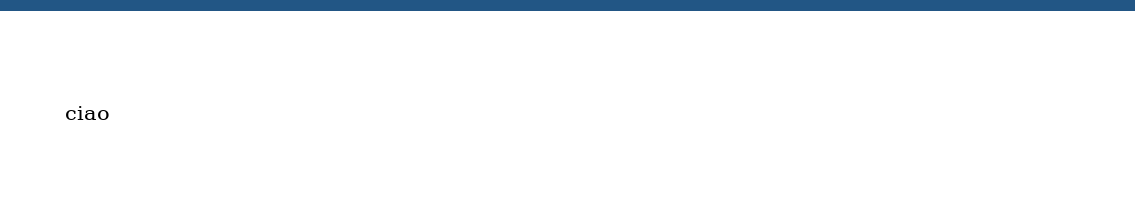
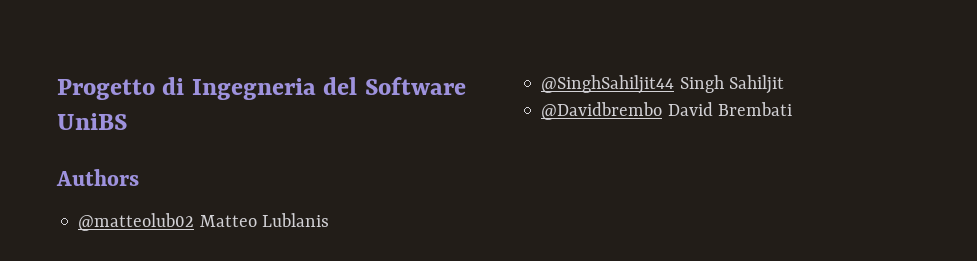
[65,106,110,120] ciao -> [57,77,466,100] [57,113,127,130] [56,169,139,186] [78,213,329,231] [541,75,784,94] [541,102,792,120] Progetto di Ingegneria del Software UniBS // Authors // @matteolub02 Matteo Lublanis // @SinghSahiljit44 Singh Sahiljit // @Davidbrembo David Brembati

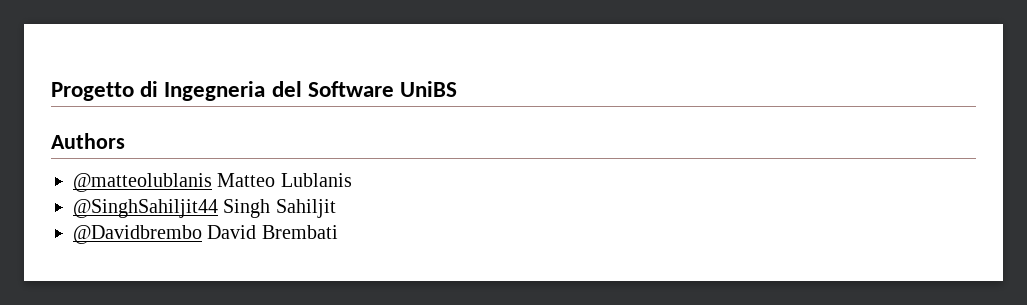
[78,213,195,231] @matteolub02 -> [73,173,212,192] @matteolublanis

